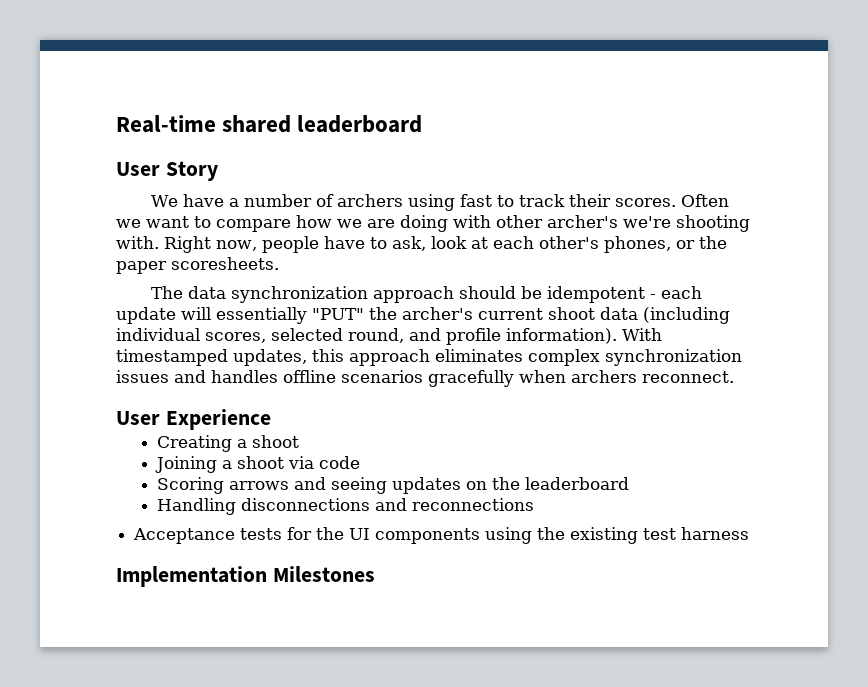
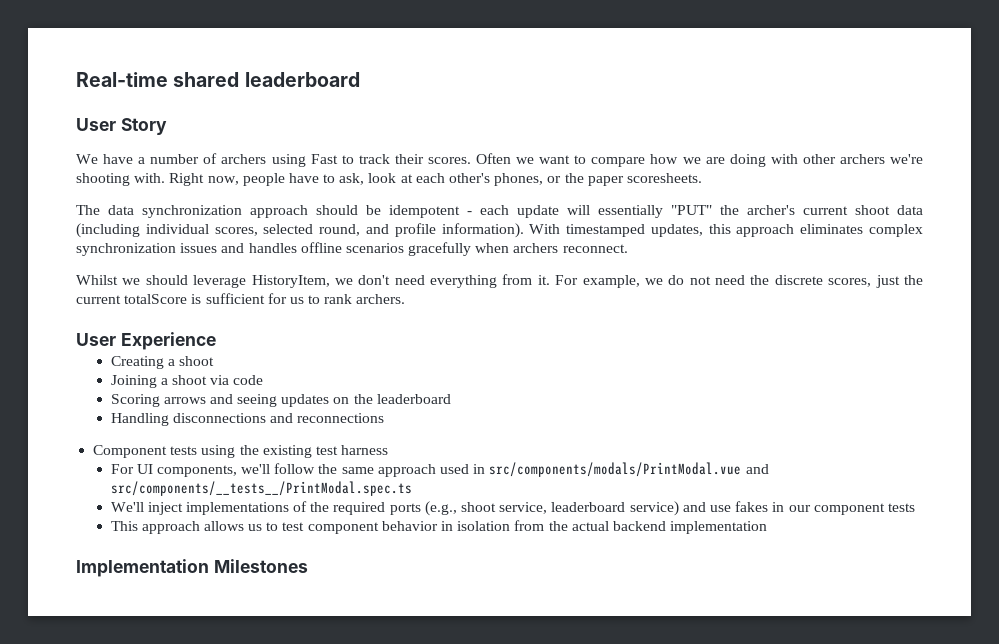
[459,194,492,207] fast -> [310,154,338,164] Fast
[547,215,618,228] archer's -> [839,154,885,164] archers
(734, 377) none -> [76,274,924,288] [76,293,406,304] // Whilst we should leverage HistoryItem, we don't need everything from it. For example, we do not need the discrete scores, just the current totalScore is sufficient for us to rank archers.
[133,527,481,544] Acceptance tests for the UI components -> [93,445,198,458] Component tests
(750, 533) none -> [110,462,769,477] [110,481,412,496] [110,501,915,516] [110,520,768,534] // For UI components, we'll follow the same approach used in src/components/modals/PrintModal.vue and src/components/__tests__/PrintModal.spec.ts // We'll inject implementations of the required ports (e.g., shoot service, leaderboard service) and use fakes in our component tests // This approach allows us to test component behavior in isolation from the actual backend implementation

